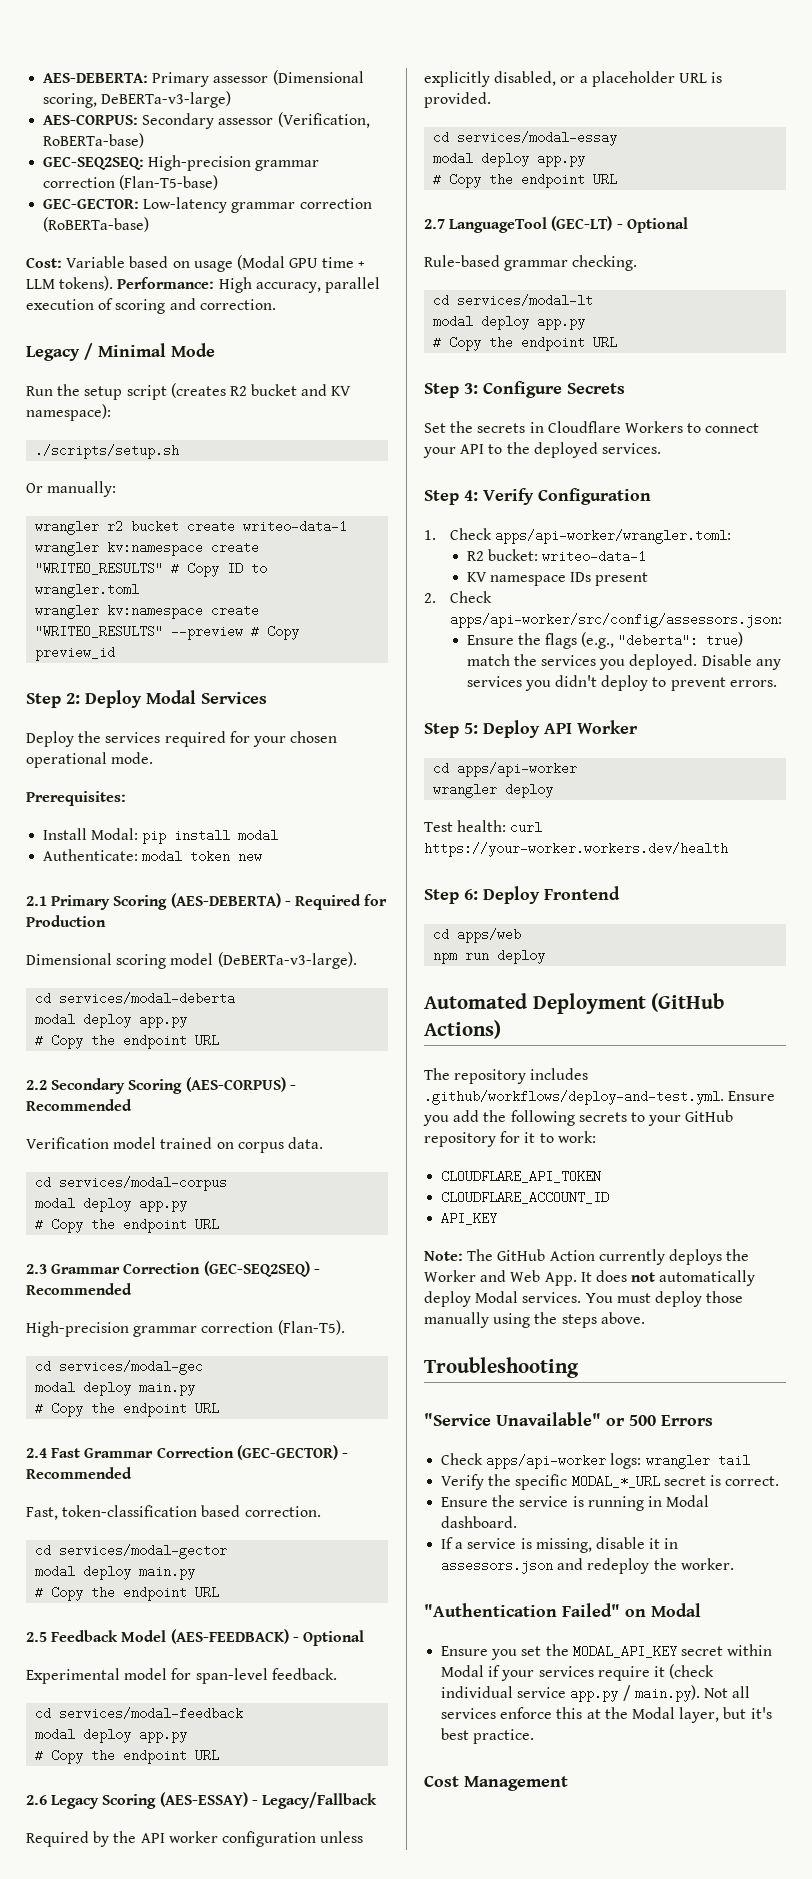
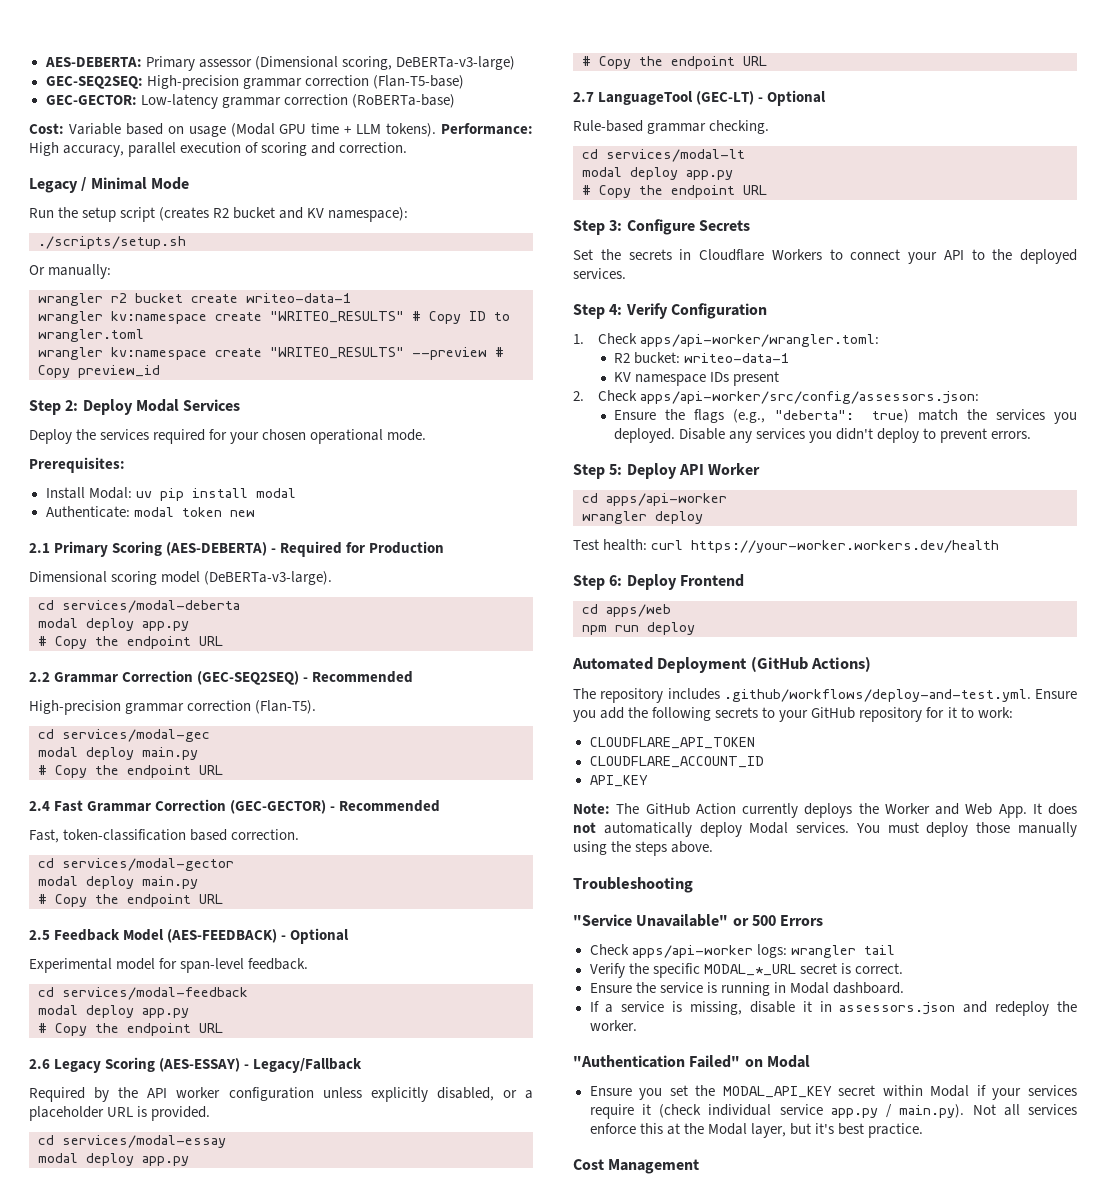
[43,112,370,129] [43,133,145,148] // AES-CORPUS: Secondary assessor (Verification, RoBERTa-base) -> (515, 63) none
(139, 834) none -> [135,491,152,498] uv
[51,1077,296,1094] [26,1099,132,1111] [26,1137,323,1153] [35,1176,228,1191] [35,1197,188,1212] [35,1218,220,1233] [26,1264,47,1274] Secondary Scoring (AES-CORPUS) - Recommended // Verification model trained on corpus data. // cd services/modal-corpus // modal deploy app.py // # Copy the endpoint URL // 2.3 -> (50, 677) none

